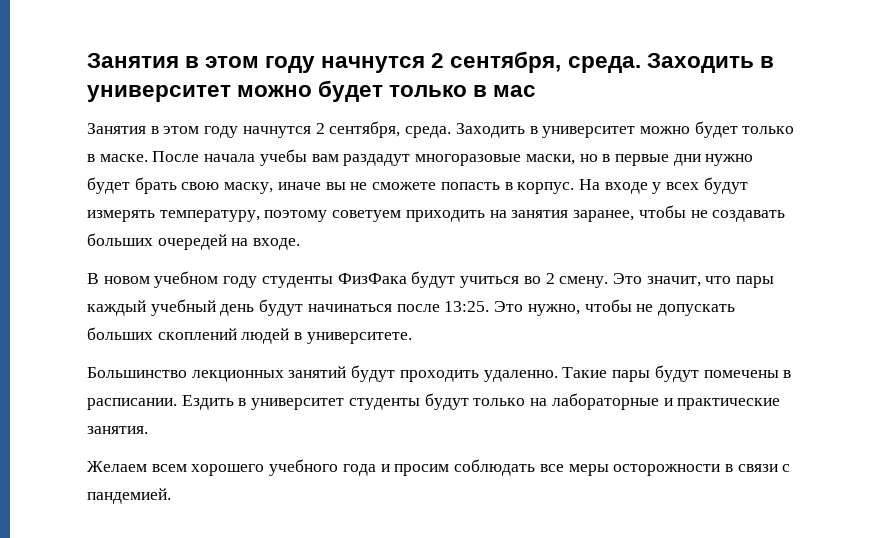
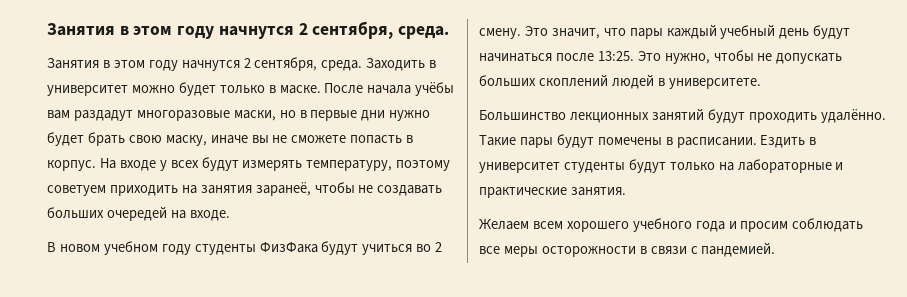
[87,51,774,73] [87,80,537,102] Занятия в этом году начнутся 2 сентября, среда. Заходить в университет можно будет только в мас -> [47,21,450,39] Занятия в этом году начнутся 2 сентября, среда.
[259,149,307,166] учебы -> [415,82,455,96] учёбы
[573,210,635,222] заранее, -> [255,182,311,196] заранеё,
[483,370,558,382] удаленно. -> [820,109,886,123] удалённо.

